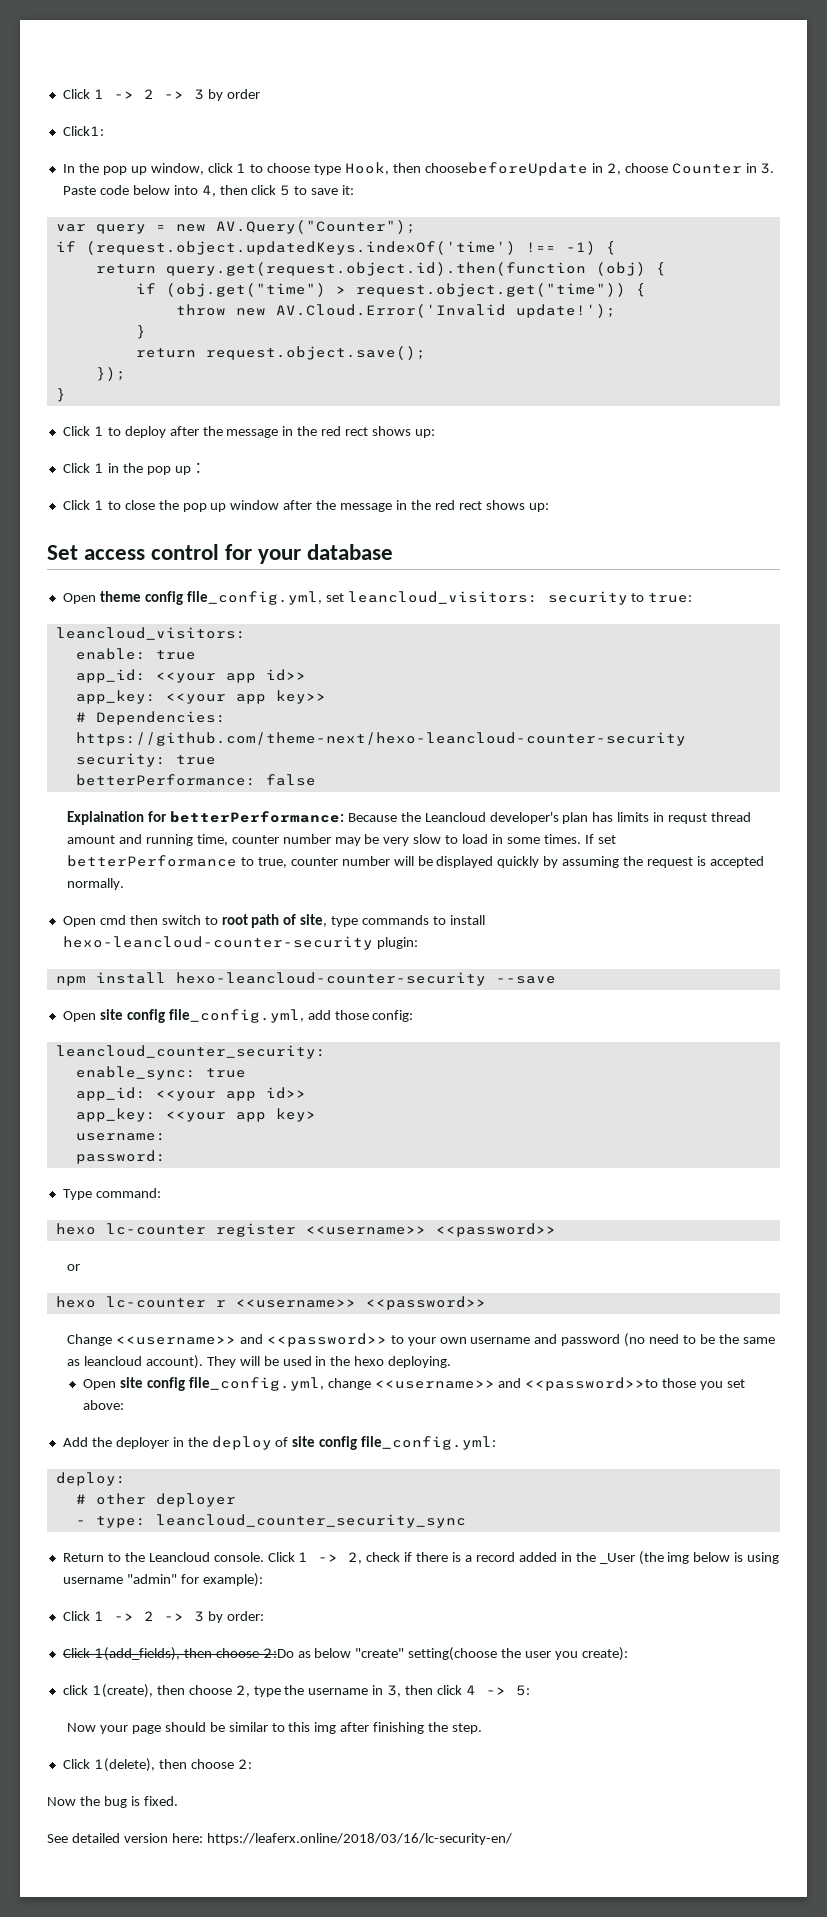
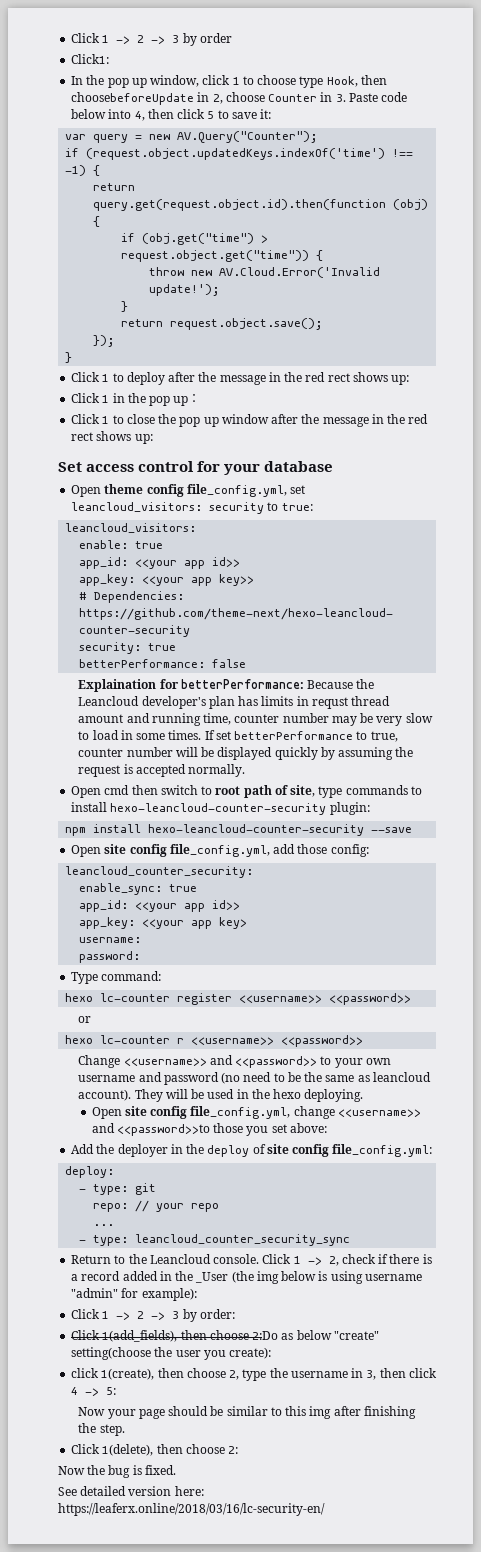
[75,1493,236,1507] # other deployer -> [79,1183,157,1195] [93,1200,220,1212] [93,1224,115,1226] - type: git // repo: // your repo // ...

